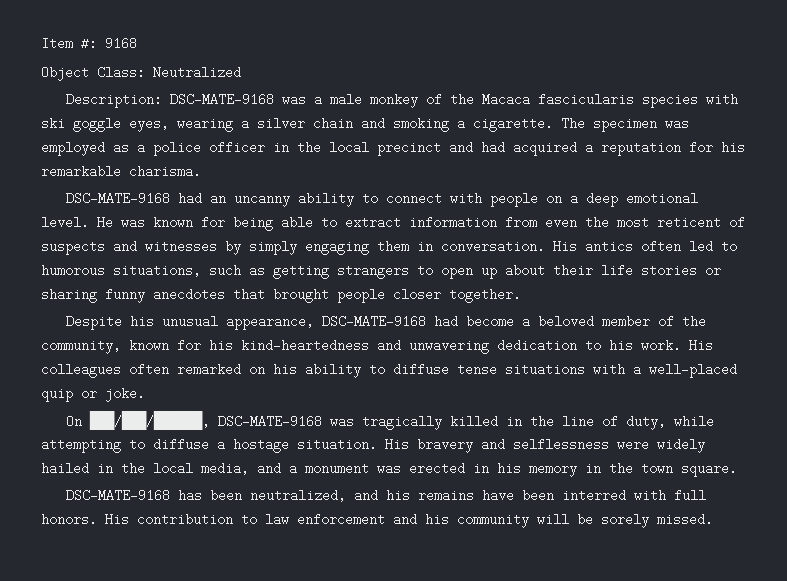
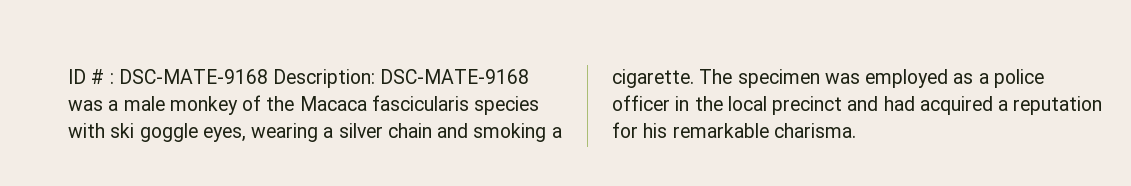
[41,37,137,50] [41,66,241,81] Item #: 9168 // Object Class: Neutralized // -> [68,69,268,84] ID # : DSC-MATE-9168
[65,192,698,207] [41,216,745,231] [41,240,737,255] [41,264,721,279] [41,288,521,303] [65,315,706,330] [41,339,713,354] [41,363,737,378] [41,387,145,402] [65,410,714,430] [41,438,705,453] [41,462,737,477] [65,489,706,502] [41,513,713,528] // DSC-MATE-9168 had an uncanny ability to connect with people on a deep emotional level. He was known for being able to extract information from even the most reticent of suspects and witnesses by simply engaging them in conversation. His antics often led to humorous situations, such as getting strangers to open up about their life stories or sharing funny anecdotes that brought people closer together. // Despite his unusual appearance, DSC-MATE-9168 had become a beloved member of the community, known for his kind-heartedness and unwavering dedication to his work. His colleagues often remarked on his ability to diffuse tense situations with a well-placed quip or joke. // On ██/██/████, DSC-MATE-9168 was tragically killed in the line of duty, while attempting to diffuse a hostage situation. His bravery and selflessness were widely hailed in the local media, and a monument was erected in his memory in the town square. // DSC-MATE-9168 has been neutralized, and his remains have been interred with full honors. His contribution to law enforcement and his community will be sorely missed. -> (856, 130) none

